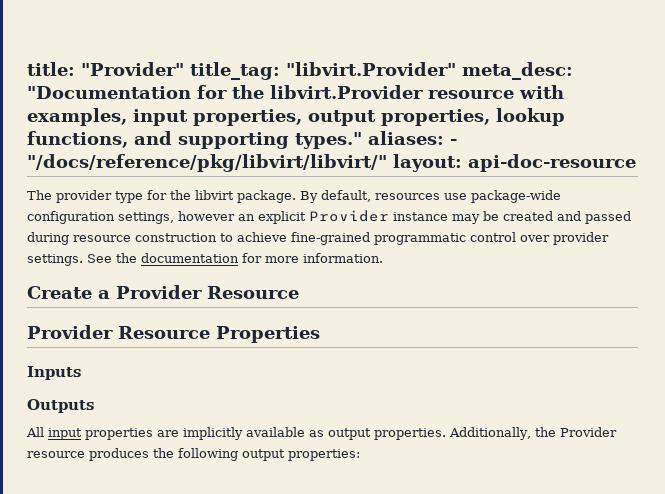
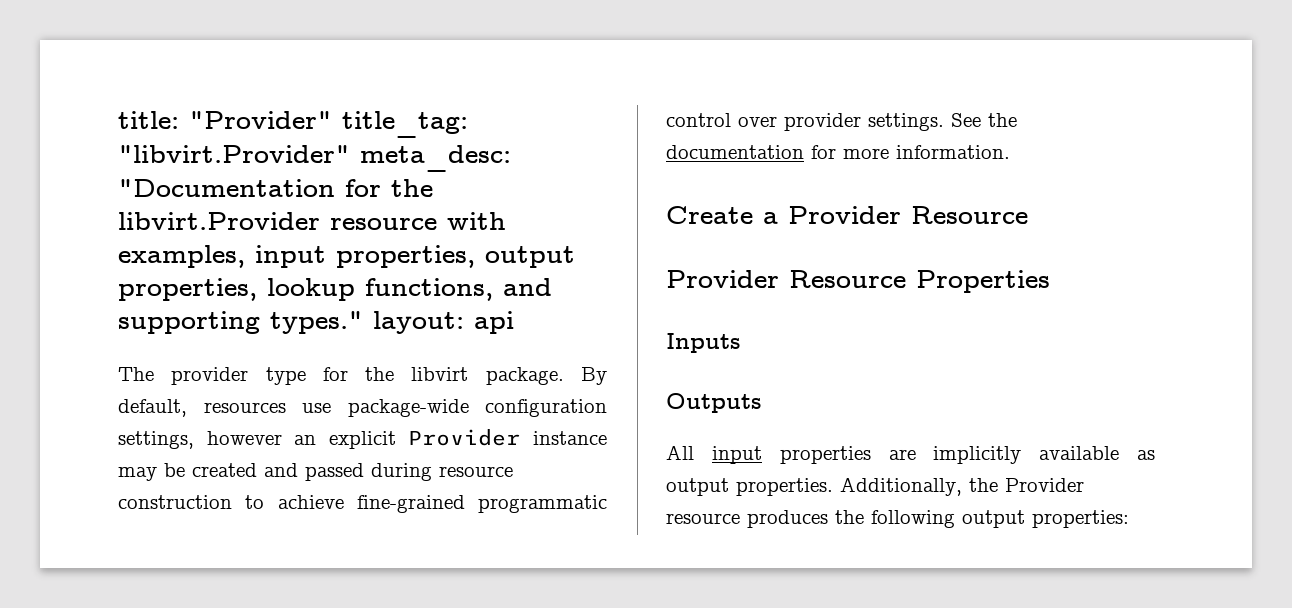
[368,131,457,145] [27,154,636,172] aliases: - "/docs/reference/pkg/libvirt/libvirt/" layout: api-doc-resource -> [373,311,514,334] layout: api

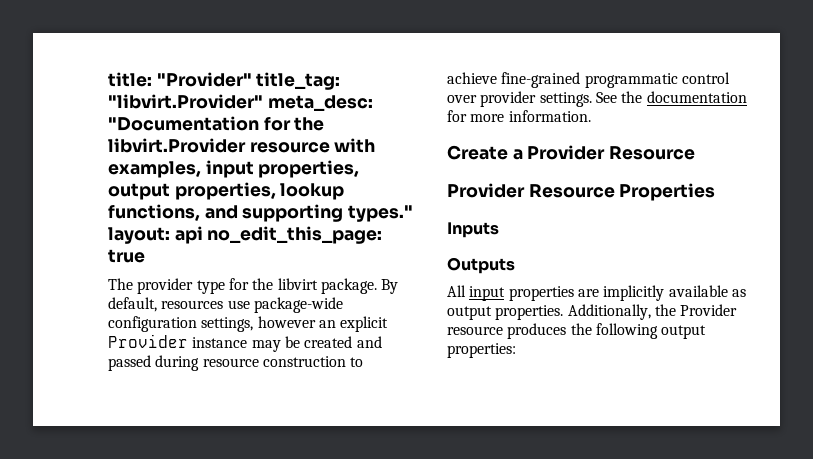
(514, 322) none -> [207,226,383,244] [108,249,145,263] no_edit_this_page: true

